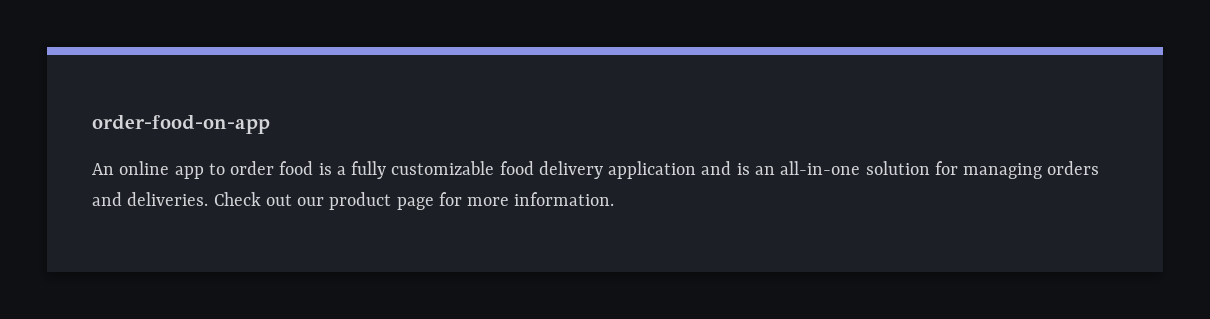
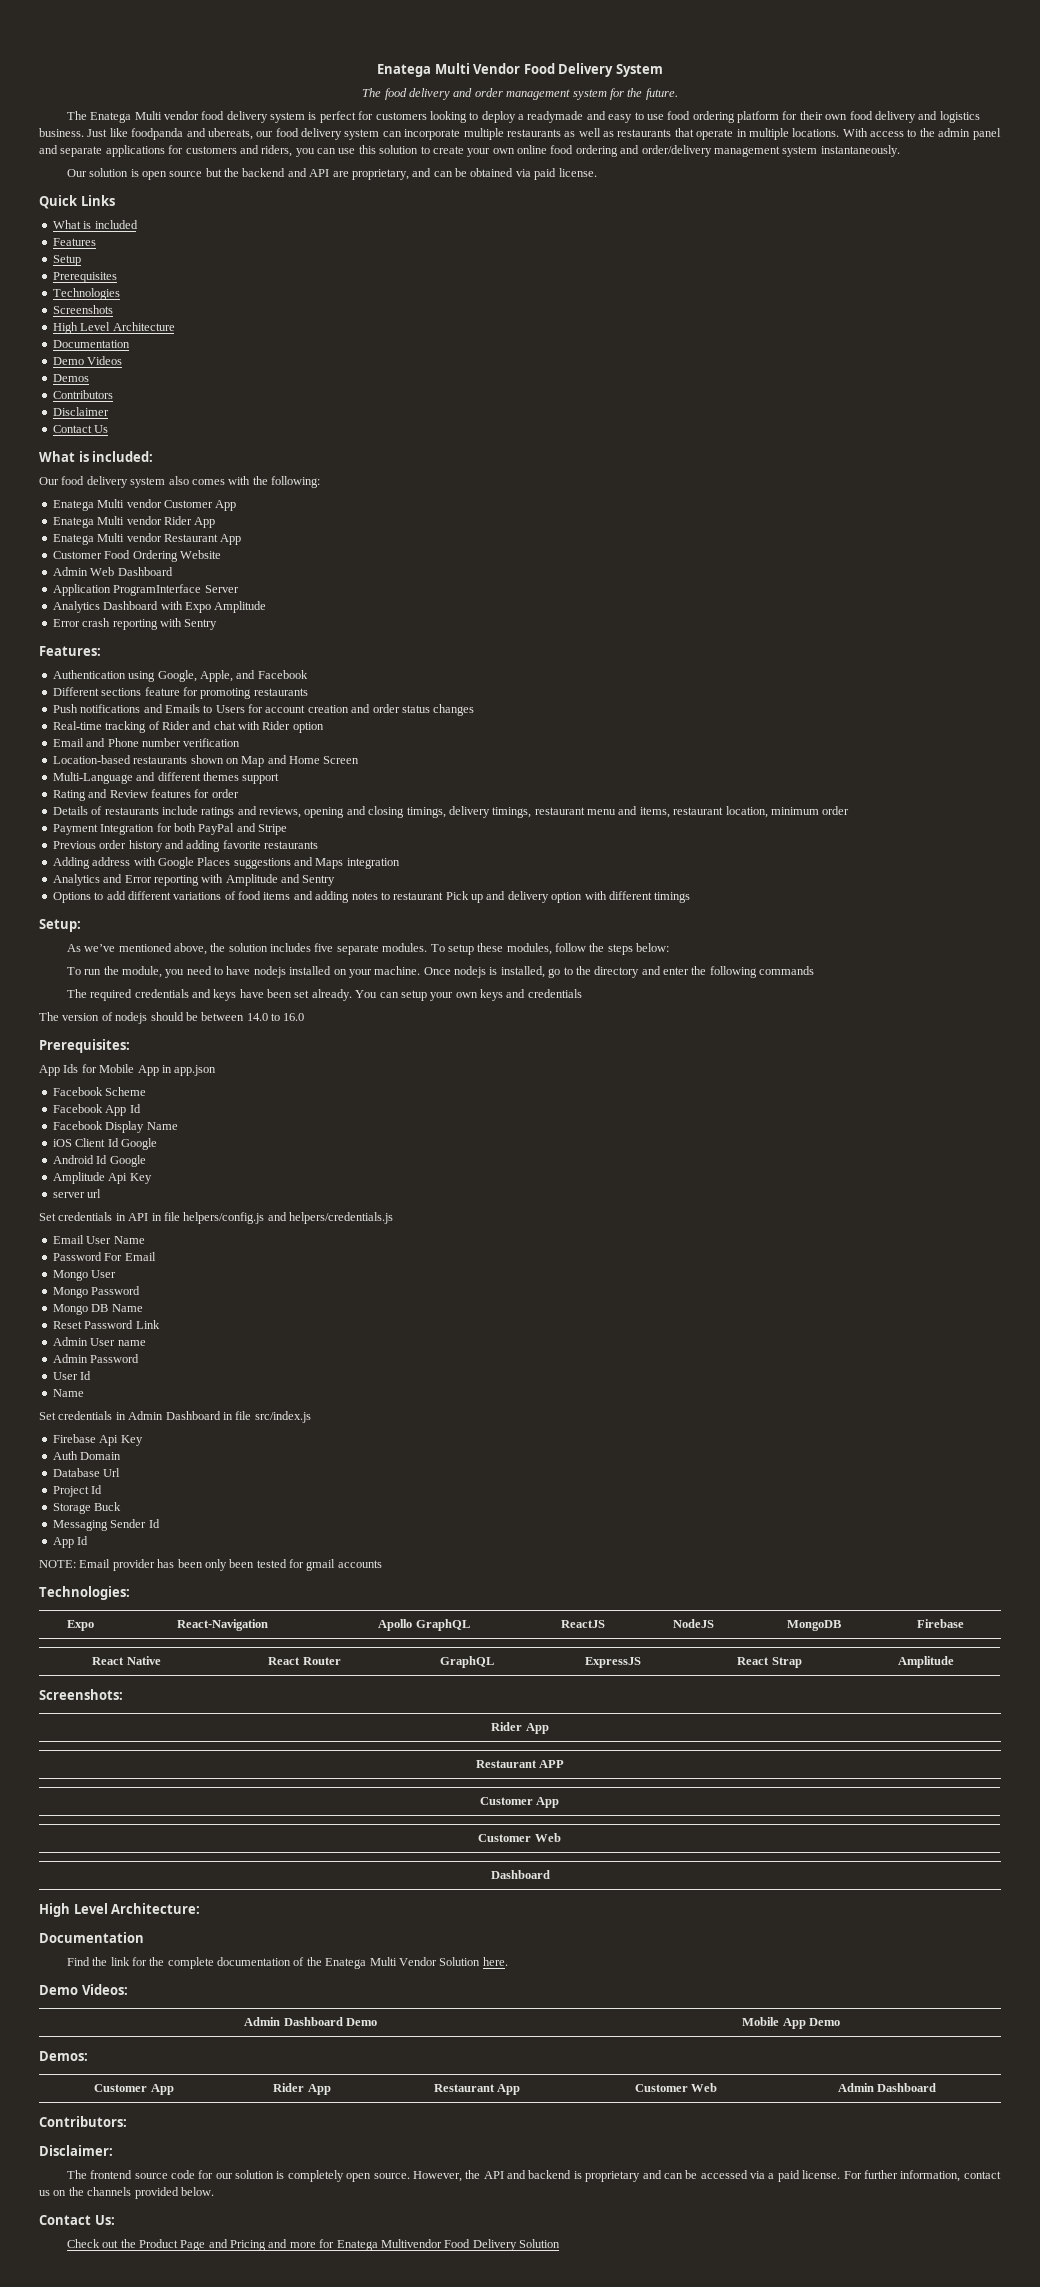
[92,115,270,134] [92,161,1100,179] [92,192,615,210] order-food-on-app // An online app to order food is a fully customizable food delivery application and is an all-in-one solution for managing orders and deliveries. Check out our product page for more information. -> [377,63,663,77] [362,88,678,100] [66,111,980,123] [39,128,1001,140] [39,145,900,157] [66,168,597,180] [39,195,115,209] [52,220,138,229] [52,238,96,246] [52,255,81,266] [52,272,117,283] [52,288,120,300] [52,305,113,314] [52,322,175,334] [52,340,130,348] [52,356,123,365] [52,374,89,382] [52,390,113,399] [52,407,109,416] [52,425,109,433] [39,451,154,462] [39,476,320,488] [52,499,237,511] [52,516,216,528] [52,533,242,545] [52,550,221,562] [52,567,173,576] [52,584,239,596] [52,601,267,613] [52,618,218,630] [39,646,101,656] [52,670,308,682] [52,687,308,699] [52,704,475,716] [52,721,324,733] [52,738,241,747] [52,755,360,767] [52,772,280,784] [52,789,239,801] [52,806,850,818] [52,823,287,835] [52,840,318,852] [52,857,400,869] [52,874,336,886] [52,891,691,903] [39,919,81,932] [66,943,670,955] [66,966,815,978] [66,989,582,1001] [39,1012,305,1024] [39,1039,130,1053] [39,1064,217,1076] [52,1087,147,1096] [52,1104,141,1116] [52,1121,178,1133] [52,1138,157,1150] [52,1155,146,1167] [52,1172,152,1184] [52,1189,102,1198] [39,1212,393,1224] [52,1235,145,1244] [52,1252,156,1261] [52,1270,117,1281] [52,1286,141,1298] [52,1304,143,1315] [52,1320,160,1329] [52,1337,146,1346] [52,1354,140,1363] [52,1371,92,1380] [52,1389,84,1397] [39,1411,311,1423] [52,1434,143,1446] [52,1451,122,1460] [52,1468,121,1477] [52,1485,103,1497] [52,1502,122,1514] [52,1519,160,1531] [52,1536,89,1548] [39,1559,382,1571] [39,1586,130,1600] [67,1620,94,1631] [176,1619,268,1631] [378,1619,470,1631] [560,1620,605,1628] [673,1619,714,1628] [787,1620,841,1631] [917,1619,964,1628] [92,1656,161,1665] [268,1657,341,1665] [440,1656,494,1668] [584,1657,641,1668] [737,1657,802,1668] [898,1656,954,1668] [39,1689,123,1700] [491,1722,549,1734] [475,1760,565,1768] [479,1797,560,1808] [478,1833,561,1842] [490,1870,550,1879] [39,1903,201,1917] [39,1932,144,1943] [66,1957,508,1969] [39,1984,128,1995] [244,2017,377,2026] [742,2017,840,2029] [39,2051,88,2061] [94,2084,174,2095] [273,2083,331,2095] [433,2084,521,2095] [634,2083,718,2092] [837,2083,937,2092] [39,2116,127,2127] [39,2145,113,2156] [66,2170,1001,2182] [39,2187,214,2199] [39,2215,115,2225] [66,2239,561,2251] Enatega Multi Vendor Food Delivery System // The food delivery and order management system for the future. // The Enatega Multi vendor food delivery system is perfect for customers looking to deploy a readymade and easy to use food ordering platform for their own food delivery and logistics business. Just like foodpanda and ubereats, our food delivery system can incorporate multiple restaurants as well as restaurants that operate in multiple locations. With access to the admin panel and separate applications for customers and riders, you can use this solution to create your own online food ordering and order/delivery management system instantaneously. // Our solution is open source but the backend and API are proprietary, and can be obtained via paid license. // Quick Links // What is included // Features // Setup // Prerequisites // Technologies // Screenshots // High Level Architecture // Documentation // Demo Videos // Demos // Contributors // Disclaimer // Contact Us // What is included: // Our food delivery system also comes with the following: // Enatega Multi vendor Customer App // Enatega Multi vendor Rider App // Enatega Multi vendor Restaurant App // Customer Food Ordering Website // Admin Web Dashboard // Application ProgramInterface Server // Analytics Dashboard with Expo Amplitude // Error crash reporting with Sentry // Features: // Authentication using Google, Apple, and Facebook // Different sections feature for promoting restaurants // Push notifications and Emails to Users for account creation and order status changes // Real-time tracking of Rider and chat with Rider option // Email and Phone number verification // Location-based restaurants shown on Map and Home Screen // Multi-Language and different themes support // Rating and Review features for order // Details of restaurants include ratings and reviews, opening and closing timings, delivery timings, restaurant menu and items, restaurant location, minimum order // Payment Integration for both PayPal and Stripe // Previous order history and adding favorite restaurants // Adding address with Google Places suggestions and Maps integration // Analytics and Error reporting with Amplitude and Sentry // Options to add different variations of food items and adding notes to restaurant Pick up and delivery option with different timings // Setup: // As we’ve mentioned above, the solution includes five separate modules. To setup these modules, follow the steps below: // To run the module, you need to have nodejs installed on your machine. Once nodejs is installed, go to the directory and enter the following commands // The required credentials and keys have been set already. You can setup your own keys and credentials // The version of nodejs should be between 14.0 to 16.0 // Prerequisites: // App Ids for Mobile App in app.json // Facebook Scheme // Facebook App Id // Facebook Display Name // iOS Client Id Google // Android Id Google // Amplitude Api Key // server url // Set credentials in API in file helpers/config.js and helpers/credentials.js // Email User Name // Password For Email // Mongo User // Mongo Password // Mongo DB Name // Reset Password Link // Admin User name // Admin Password // User Id // Name // Set credentials in Admin Dashboard in file src/index.js // Firebase Api Key // Auth Domain // Database Url // Project Id // Storage Buck // Messaging Sender Id // App Id // NOTE: Email provider has been only been tested for gmail accounts // Technologies: // Expo | React-Navigation | Apollo GraphQL | ReactJS | NodeJS | MongoDB | Firebase // React Native | React Router | GraphQL | ExpressJS | React Strap | Amplitude // Screenshots: // Rider App // Restaurant APP // Customer App // Customer Web // Dashboard // High Level Architecture: // Documentation // Find the link for the complete documentation of the Enatega Multi Vendor Solution here. // Demo Videos: // Admin Dashboard Demo | Mobile App Demo // Demos: // Customer App | Rider App | Restaurant App | Customer Web | Admin Dashboard // Contributors: // Disclaimer: // The frontend source code for our solution is completely open source. However, the API and backend is proprietary and can be accessed via a paid license. For further information, contact us on the channels provided below. // Contact Us: // Check out the Product Page and Pricing and more for Enatega Multivendor Food Delivery Solution

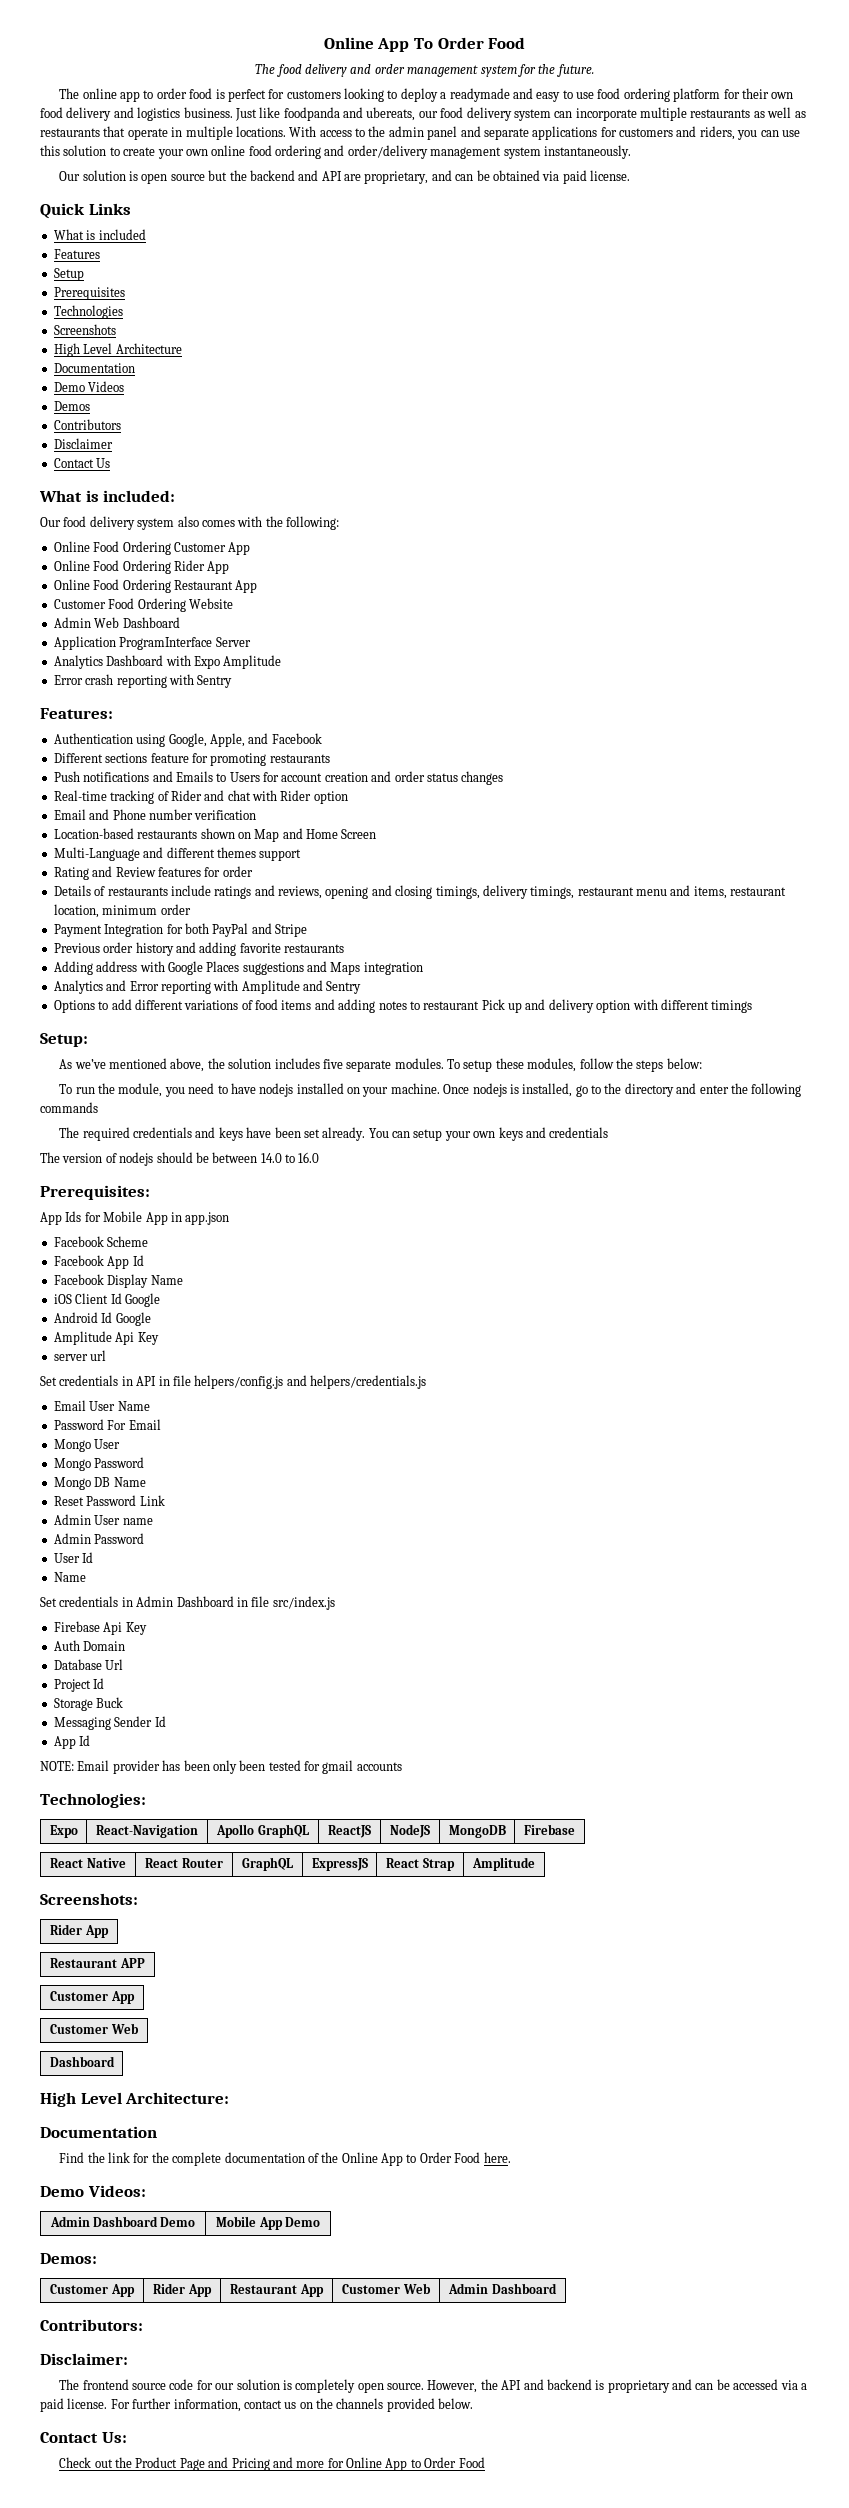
[377,63,663,77] Enatega Multi Vendor Food Delivery System -> [323,37,526,52] Online App To Order Food
[90,111,306,123] Enatega Multi vendor food delivery system -> [82,88,213,102] online app to order food
[52,499,237,511] [52,516,216,528] [52,533,162,545] Enatega Multi vendor Customer App // Enatega Multi vendor Rider App // Enatega Multi vendor -> [53,541,251,555] [53,560,230,574] [53,579,171,593] Online Food Ordering Customer App // Online Food Ordering Rider App // Online Food Ordering
[325,1957,481,1969] Enatega Multi Vendor Solution -> [341,2152,481,2166] Online App to Order Food
[336,2239,561,2251] Enatega Multivendor Food Delivery Solution -> [346,2457,485,2471] Online App to Order Food

